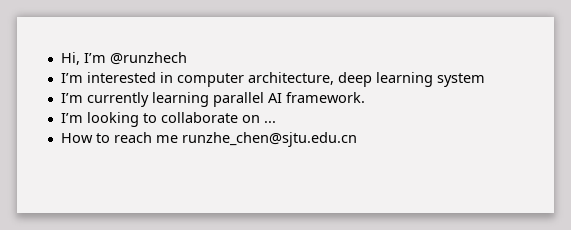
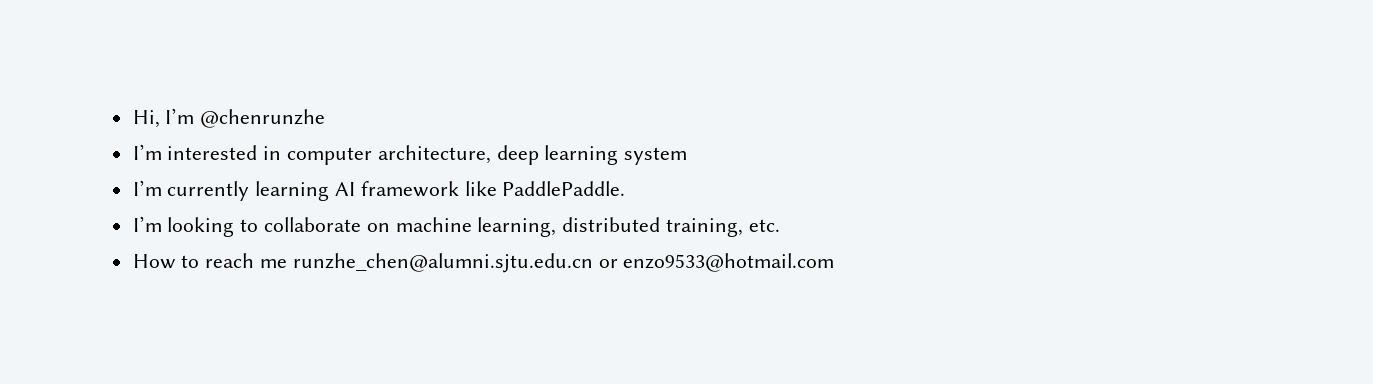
[109,52,187,65] @runzhech -> [200,109,326,128] @chenrunzhe
[212,92,365,107] parallel AI framework. -> [335,181,626,197] AI framework like PaddlePaddle.
[263,121,276,123] ... -> [395,217,780,237] machine learning, distributed training, etc.
[181,132,357,147] runzhe_chen@sjtu.edu.cn -> [292,253,835,273] runzhe_chen@alumni.sjtu.edu.cn or enzo9533@hotmail.com

